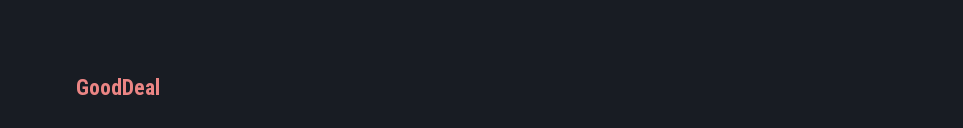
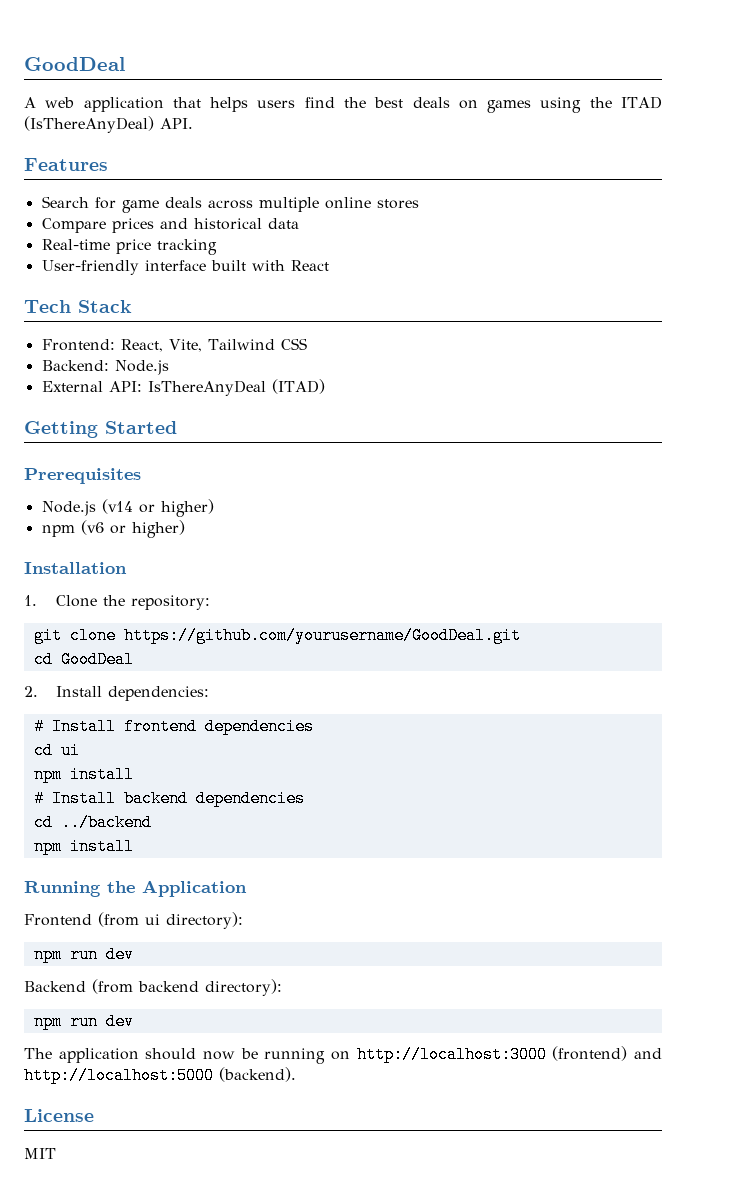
[76,78,160,95] GoodDeal -> [24,57,125,71] [24,96,663,113] [24,116,193,133] [24,158,108,171] [41,196,419,213] [41,218,299,233] [41,239,217,255] [41,260,329,275] [24,300,132,313] [41,338,307,352] [41,360,169,375] [41,379,325,396] [24,421,177,438] [24,468,141,484] [41,499,214,517] [41,520,185,538] [24,562,127,574] [24,595,210,610] [33,627,521,644] [33,651,134,668] [24,686,209,701] [33,718,314,735] [33,742,80,759] [33,766,134,783] [33,790,305,807] [33,814,152,831] [33,838,134,855] [24,880,247,897] [24,912,243,929] [33,946,134,963] [24,979,282,996] [33,1013,134,1030] [24,1046,662,1064] [24,1067,296,1084] [24,1109,94,1122] [24,1148,56,1159] GoodDeal // A web application that helps users find the best deals on games using the ITAD (IsThereAnyDeal) API. // Features // Search for game deals across multiple online stores // Compare prices and historical data // Real-time price tracking // User-friendly interface built with React // Tech Stack // Frontend: React, Vite, Tailwind CSS // Backend: Node.js // External API: IsThereAnyDeal (ITAD) // Getting Started // Prerequisites // Node.js (v14 or higher) // npm (v6 or higher) // Installation // 1. Clone the repository: // git clone https://github.com/yourusername/GoodDeal.git // cd GoodDeal // 2. Install dependencies: // # Install frontend dependencies // cd ui // npm install // # Install backend dependencies // cd ../backend // npm install // Running the Application // Frontend (from ui directory): // npm run dev // Backend (from backend directory): // npm run dev // The application should now be running on http://localhost:3000 (frontend) and http://localhost:5000 (backend). // License // MIT

